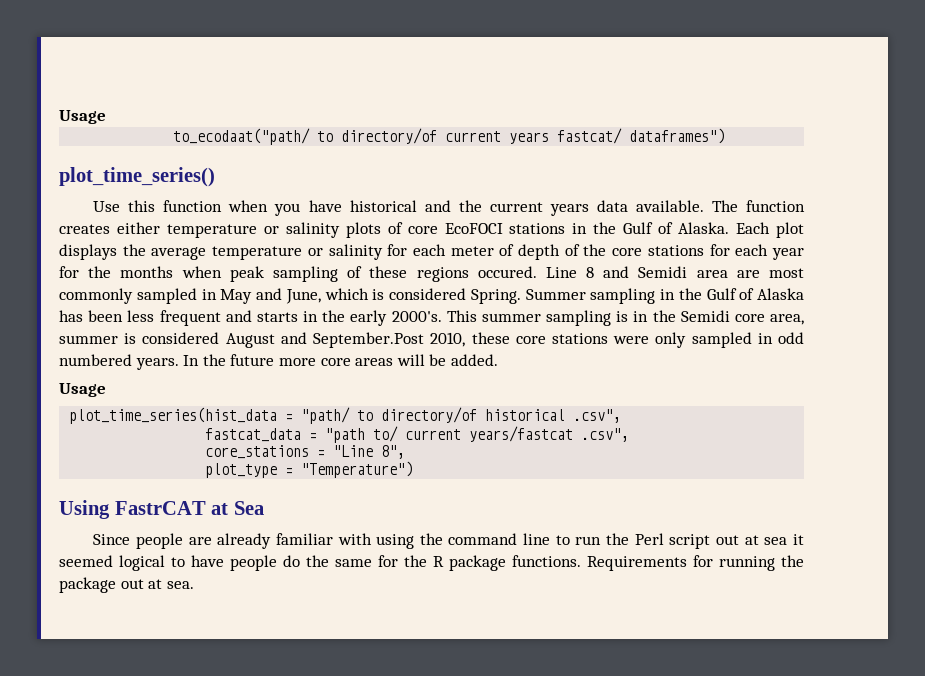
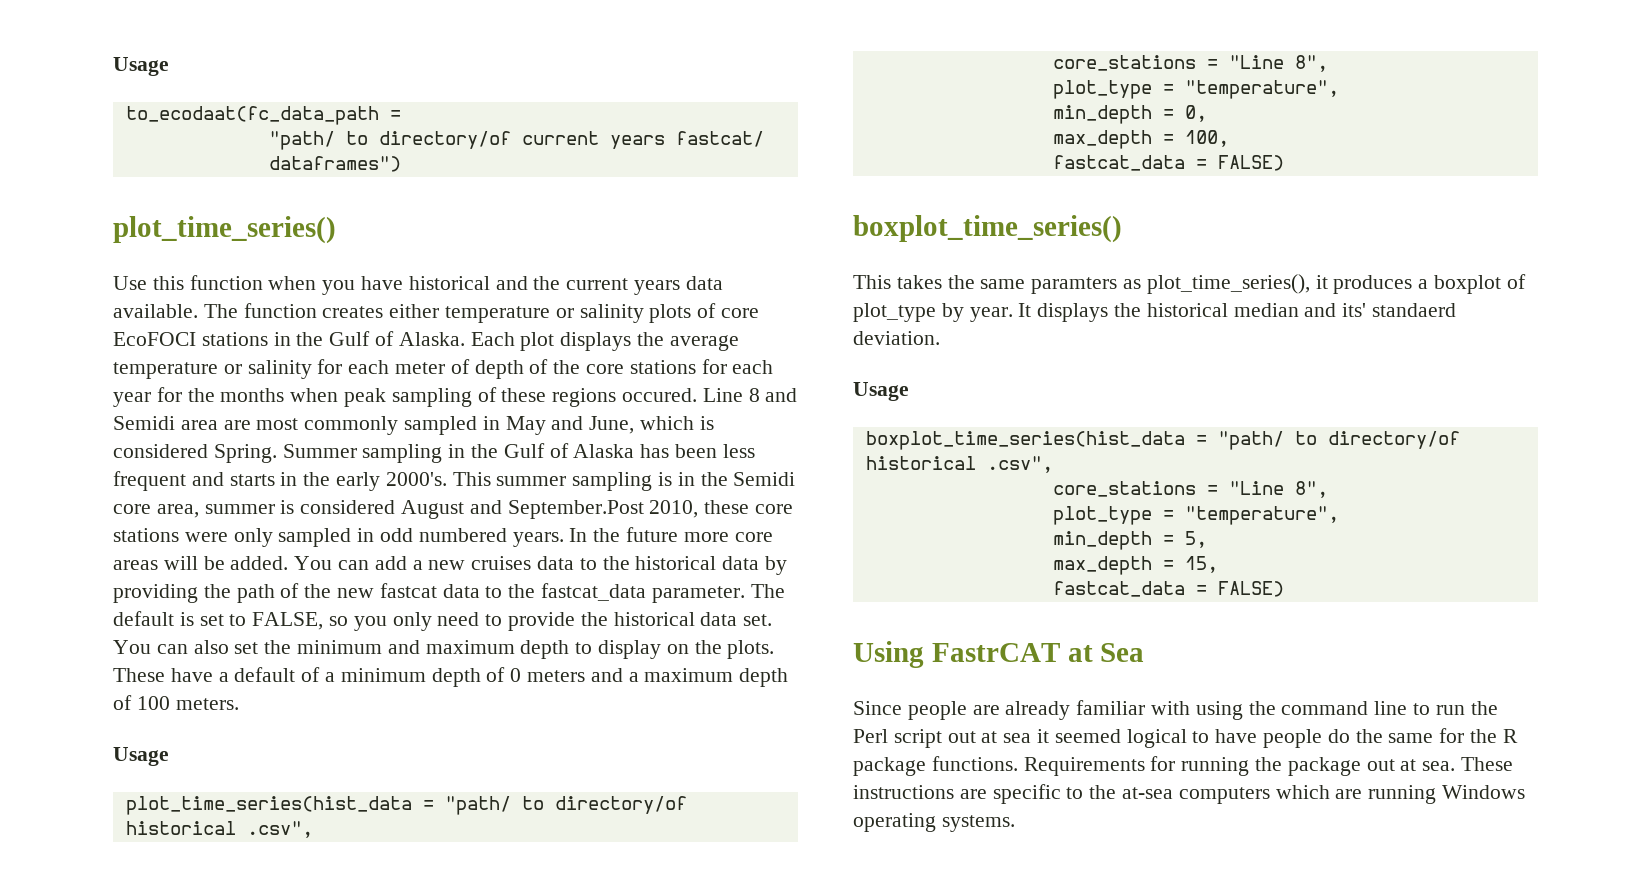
[59,110,106,124] [173,128,311,145] Usage // to_ecodaat("path/ -> [113,57,169,76] [125,106,401,125] [268,131,335,150] Usage // to_ecodaat(fc_data_path = // "path/
(498, 360) none -> [294,556,788,575] [113,583,785,603] [113,611,773,631] [113,640,775,659] [113,667,789,687] [113,695,239,710] You can add a new cruises data to the historical data by providing the path of the new fastcat data to the fastcat_data parameter. The default is set to FALSE, so you only need to provide the historical data set. You can also set the minimum and maximum depth to display on the plots. These have a default of a minimum depth of 0 meters and a maximum depth of 100 meters.
[205,426,630,443] [205,445,406,459] [205,461,414,478] fastcat_data = "path to/ current years/fastcat .csv", // core_stations = "Line 8", // plot_type = "Temperature") -> [1052,55,1328,72] [1052,80,1339,99] [1052,105,1207,124] [1052,130,1229,149] [1052,155,1284,171] [853,215,1122,243] [853,274,1526,294] [853,303,1457,322] [853,331,940,345] [853,382,909,401] [865,431,1460,450] [865,456,1053,473] [1052,481,1328,498] [1052,506,1339,525] [1052,531,1207,550] [1052,556,1218,575] [1052,581,1284,597] core_stations = "Line 8", // plot_type = "temperature", // min_depth = 0, // max_depth = 100, // fastcat_data = FALSE) // boxplot_time_series() // This takes the same paramters as plot_time_series(), it produces a boxplot of plot_type by year. It displays the historical median and its' standaerd deviation. // Usage // boxplot_time_series(hist_data = "path/ to directory/of historical .csv", // core_stations = "Line 8", // plot_type = "temperature", // min_depth = 5, // max_depth = 15, // fastcat_data = FALSE)
(194, 585) none -> [1461,757,1514,771] [853,784,1526,804] [853,813,1015,832] These instructions are specific to the at-sea computers which are running Windows operating systems.

